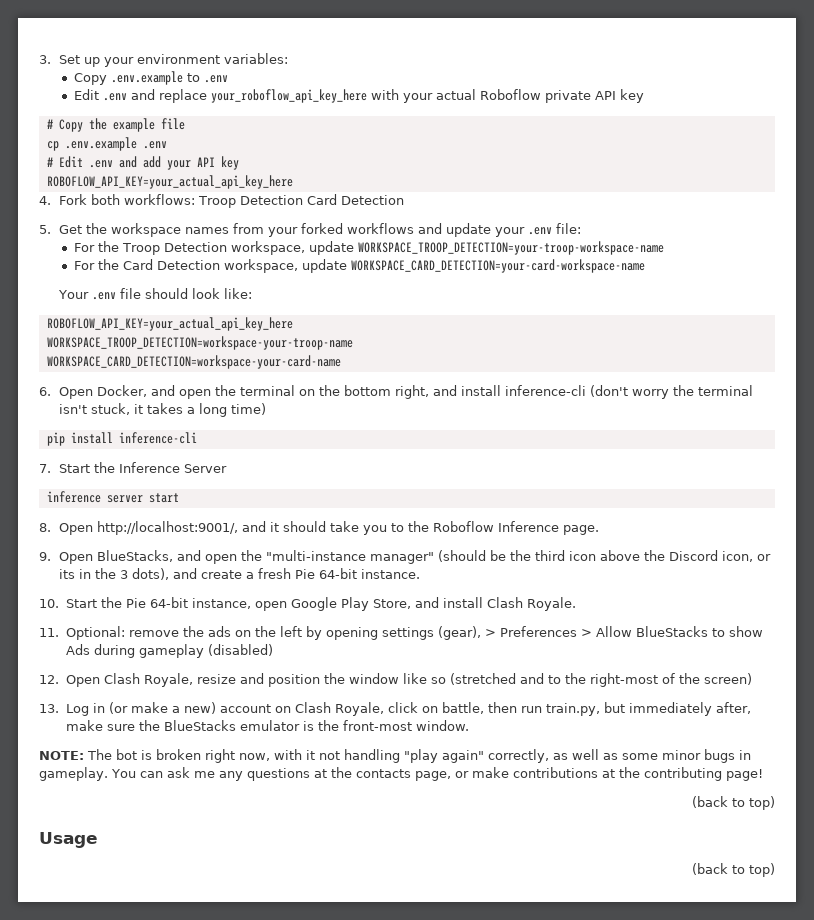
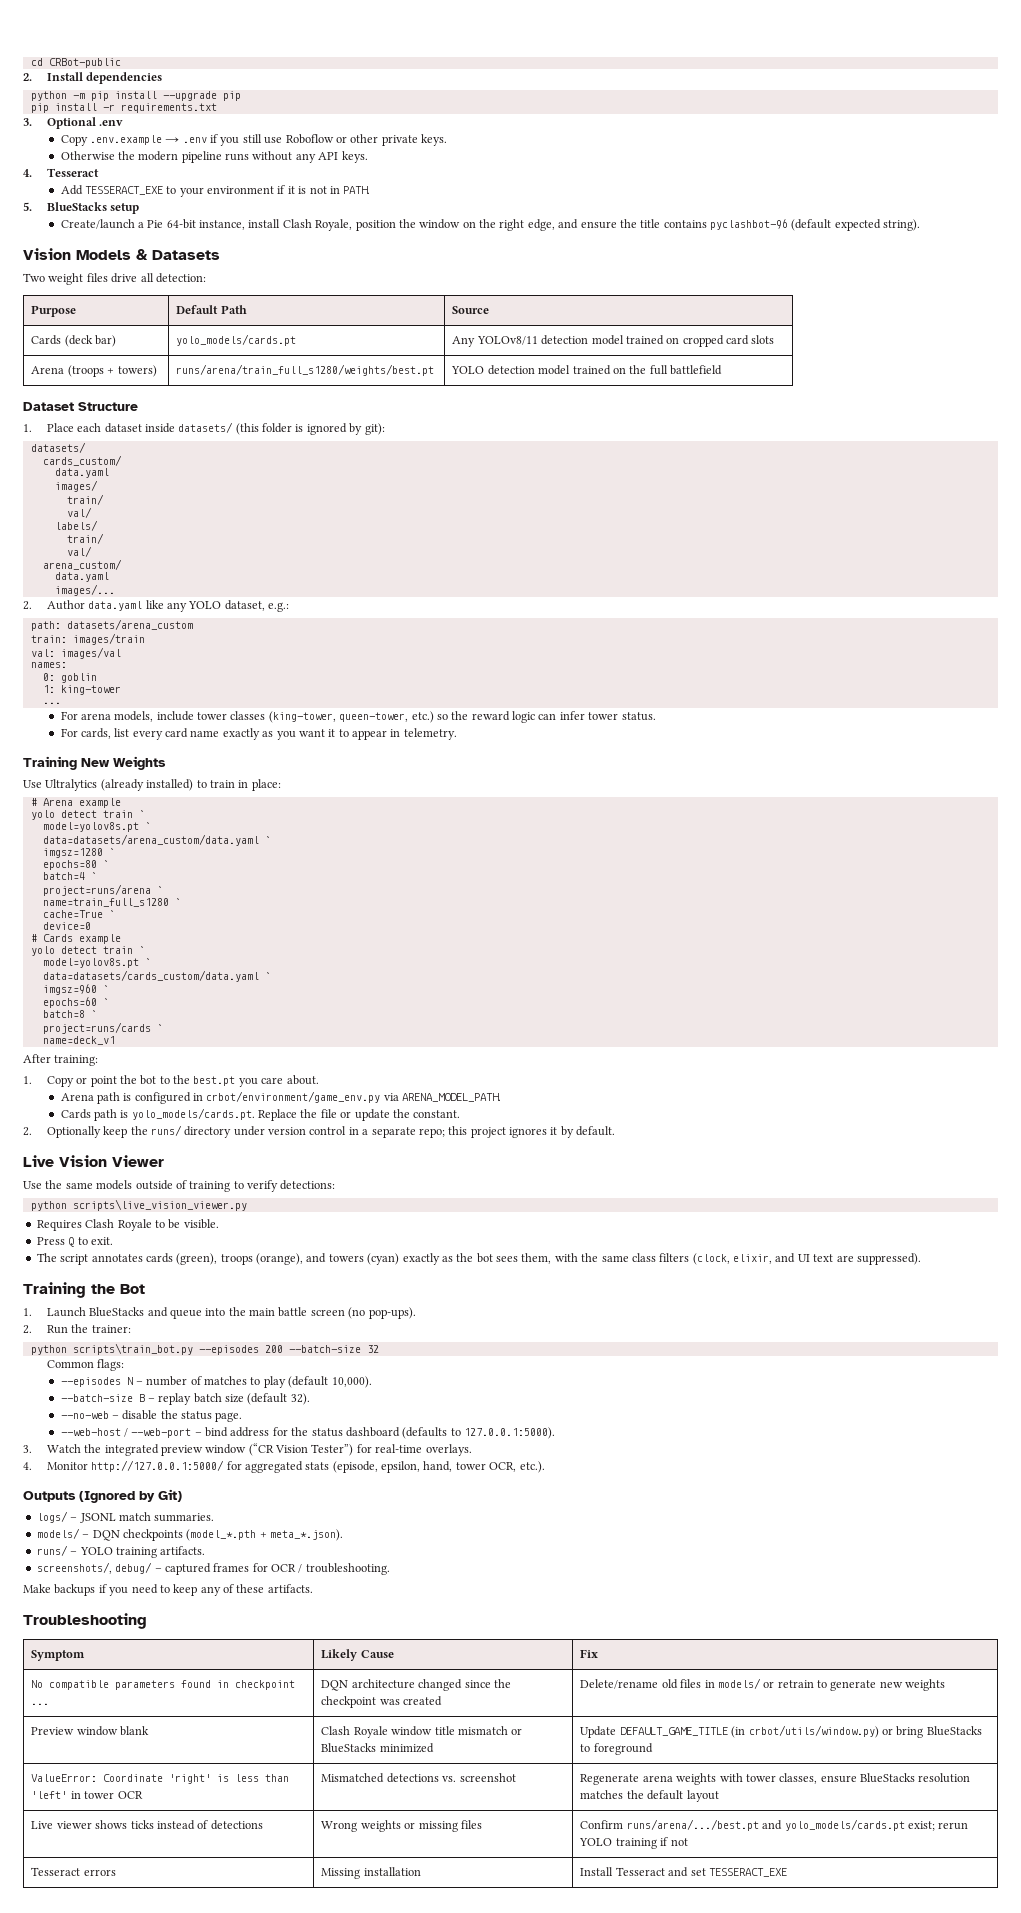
[39,53,289,67] 3. Set up your environment variables: -> [30,58,121,68] [23,72,163,84] [30,91,241,101] [30,103,217,113] [23,117,124,129] cd CRBot-public // 2. Install dependencies // python -m pip install --upgrade pip // pip install -r requirements.txt // 3. Optional .env
[186,73,228,83] [73,89,644,103] [46,118,185,132] [46,137,167,151] [46,156,239,170] [46,175,293,189] [39,194,405,208] [39,223,582,237] [73,241,664,255] [73,259,645,273] [58,288,253,300] [46,317,293,331] [46,336,353,350] [46,355,341,369] [39,385,754,399] [59,403,267,417] [46,432,197,446] [39,462,228,473] [46,491,179,503] [39,521,600,535] [39,550,772,564] [59,568,421,580] [39,597,576,611] [39,626,763,640] [65,644,273,658] [39,673,752,687] [39,702,751,716] [65,720,470,731] [39,749,751,763] [39,767,763,781] [692,796,775,810] [39,832,98,848] [692,863,775,877] to .env // Edit .env and replace your_roboflow_api_key_here with your actual Roboflow private API key // # Copy the example file // cp .env.example .env // # Edit .env and add your API key // ROBOFLOW_API_KEY=your_actual_api_key_here // 4. Fork both workflows: Troop Detection Card Detection // 5. Get the workspace names from your forked workflows and update your .env file: // For the Troop Detection workspace, update WORKSPACE_TROOP_DETECTION=your-troop-workspace-name // For the Card Detection workspace, update WORKSPACE_CARD_DETECTION=your-card-workspace-name // Your .env file should look like: // ROBOFLOW_API_KEY=your_actual_api_key_here // WORKSPACE_TROOP_DETECTION=workspace-your-troop-name // WORKSPACE_CARD_DETECTION=workspace-your-card-name // 6. Open Docker, and open the terminal on the bottom right, and install inference-cli (don't worry the terminal isn't stuck, it takes a long time) // pip install inference-cli // 7. Start the Inference Server // inference server start // 8. Open http://localhost:9001/, and it should take you to the Roboflow Inference page. // 9. Open BlueStacks, and open the "multi-instance manager" (should be the third icon above the Discord icon, or its in the 3 dots), and create a fresh Pie 64-bit instance. // 10. Start the Pie 64-bit instance, open Google Play Store, and install Clash Royale. // 11. Optional: remove the ads on the left by opening settings (gear), > Preferences > Allow BlueStacks to show Ads during gameplay (disabled) // 12. Open Clash Royale, resize and position the window like so (stretched and to the right-most of the screen) // 13. Log in (or make a new) account on Clash Royale, click on battle, then run train.py, but immediately after, make sure the BlueStacks emulator is the front-most window. // NOTE: The bot is broken right now, with it not handling "play again" correctly, as well as some minor bugs in gameplay. You can ask me any questions at the contacts page, or make contributions at the contributing page! // (back to top) // Usage // (back to top) -> [165,134,448,146] [60,151,368,163] [23,168,99,177] [60,185,371,197] [23,202,140,214] [60,219,921,231] [23,248,220,260] [23,273,206,285] [31,305,77,317] [176,305,247,314] [452,306,490,314] [31,335,117,347] [176,334,297,346] [452,335,775,347] [31,365,157,377] [176,364,435,376] [451,365,723,375] [23,402,138,411] [23,422,385,435] [30,442,86,453] [42,455,122,466] [54,468,109,478] [54,480,98,492] [66,494,104,505] [66,507,92,518] [54,520,98,531] [66,533,104,544] [66,546,92,557] [42,559,122,570] [54,572,109,582] [54,584,115,596] [23,600,290,612] [30,619,193,631] [30,633,145,645] [30,647,121,659] [30,662,67,668] [42,673,97,683] [42,685,121,695] [42,702,61,704] [60,711,656,723] [60,728,457,740] [23,756,166,770] [23,779,281,791] [30,798,121,808] [30,810,145,820] [42,822,151,832] [42,834,271,846] [42,848,115,858] [42,860,109,870] [42,872,97,880] [42,884,163,896] [42,898,181,907] [42,910,115,918] [42,922,91,930] [30,934,121,944] [30,946,145,956] [42,958,151,968] [42,970,271,982] [42,984,109,995] [42,997,109,1008] [42,1010,97,1018] [42,1022,163,1034] [42,1036,115,1045] [23,1054,99,1066] [23,1075,319,1087] [60,1091,502,1104] [60,1108,461,1121] [23,1125,616,1138] [23,1155,164,1167] [23,1180,336,1192] [30,1199,247,1211] [36,1219,219,1231] [36,1237,113,1247] [36,1253,921,1265] [23,1282,145,1298] [23,1307,416,1319] [23,1324,131,1334] [30,1343,379,1355] [46,1359,125,1371] [60,1376,372,1388] [60,1393,310,1405] [60,1410,243,1422] [60,1427,556,1439] [23,1443,472,1456] [23,1460,545,1473] [23,1489,182,1503] [36,1511,215,1523] [36,1528,343,1541] [36,1545,206,1558] [36,1562,390,1575] [23,1584,313,1596] [23,1613,147,1629] [31,1650,86,1661] [321,1649,394,1661] [580,1649,599,1658] [31,1680,296,1690] [31,1703,50,1705] [321,1679,511,1691] [321,1696,443,1708] [580,1678,946,1691] [31,1726,150,1736] [321,1726,523,1738] [321,1743,434,1753] [580,1725,982,1738] [580,1743,653,1755] [31,1774,290,1784] [31,1791,143,1799] [321,1773,516,1783] [580,1773,971,1785] [580,1790,719,1802] [31,1820,263,1830] [321,1820,482,1832] [580,1819,969,1831] [579,1837,688,1849] [31,1867,116,1876] [321,1867,421,1879] [580,1867,787,1877] → .env if you still use Roboflow or other private keys. // Otherwise the modern pipeline runs without any API keys. // 4. Tesseract // Add TESSERACT_EXE to your environment if it is not in PATH. // 5. BlueStacks setup // Create/launch a Pie 64-bit instance, install Clash Royale, position the window on the right edge, and ensure the title contains pyclashbot-96 (default expected string). // Vision Models & Datasets // Two weight files drive all detection: // Purpose | Default Path | Source // Cards (deck bar) | yolo_models/cards.pt | Any YOLOv8/11 detection model trained on cropped card slots // Arena (troops + towers) | runs/arena/train_full_s1280/weights/best.pt | YOLO detection model trained on the full battlefield // Dataset Structure // 1. Place each dataset inside datasets/ (this folder is ignored by git): // datasets/ // cards_custom/ // data.yaml // images/ // train/ // val/ // labels/ // train/ // val/ // arena_custom/ // data.yaml // images/... // 2. Author data.yaml like any YOLO dataset, e.g.: // path: datasets/arena_custom // train: images/train // val: images/val // names: // 0: goblin // 1: king-tower // ... // For arena models, include tower classes (king-tower, queen-tower, etc.) so the reward logic can infer tower status. // For cards, list every card name exactly as you want it to appear in telemetry. // Training New Weights // Use Ultralytics (already installed) to train in place: // # Arena example // yolo detect train ` // model=yolov8s.pt ` // data=datasets/arena_custom/data.yaml ` // imgsz=1280 ` // epochs=80 ` // batch=4 ` // project=runs/arena ` // name=train_full_s1280 ` // cache=True ` // device=0 // # Cards example // yolo detect train ` // model=yolov8s.pt ` // data=datasets/cards_custom/data.yaml ` // imgsz=960 ` // epochs=60 ` // batch=8 ` // project=runs/cards ` // name=deck_v1 // After training: // 1. Copy or point the bot to the best.pt you care about. // Arena path is configured in crbot/environment/game_env.py via ARENA_MODEL_PATH. // Cards path is yolo_models/cards.pt. Replace the file or update the constant. // 2. Optionally keep the runs/ directory under version control in a separate repo; this project ignores it by default. // Live Vision Viewer // Use the same models outside of training to verify detections: // python scripts\live_vision_viewer.py // Requires Clash Royale to be visible. // Press Q to exit. // The script annotates cards (green), troops (orange), and towers (cyan) exactly as the bot sees them, with the same class filters (clock, elixir, and UI text are suppressed). // Training the Bot // 1. Launch BlueStacks and queue into the main battle screen (no pop-ups). // 2. Run the trainer: // python scripts\train_bot.py --episodes 200 --batch-size 32 // Common flags: // --episodes N – number of matches to play (default 10,000). // --batch-size B – replay batch size (default 32). // --no-web – disable the status page. // --web-host / --web-port – bind address for the status dashboard (defaults to 127.0.0.1:5000). // 3. Watch the integrated preview window (“CR Vision Tester”) for real-time overlays. // 4. Monitor http://127.0.0.1:5000/ for aggregated stats (episode, epsilon, hand, tower OCR, etc.). // Outputs (Ignored by Git) // logs/ – JSONL match summaries. // models/ – DQN checkpoints (model_*.pth + meta_*.json). // runs/ – YOLO training artifacts. // screenshots/, debug/ – captured frames for OCR / troubleshooting. // Make backups if you need to keep any of these artifacts. // Troubleshooting // Symptom | Likely Cause | Fix // No compatible parameters found in checkpoint ... | DQN architecture changed since the checkpoint was created | Delete/rename old files in models/ or retrain to generate new weights // Preview window blank | Clash Royale window title mismatch or BlueStacks minimized | Update DEFAULT_GAME_TITLE (in crbot/utils/window.py) or bring BlueStacks to foreground // ValueError: Coordinate 'right' is less than 'left' in tower OCR | Mismatched detections vs. screenshot | Regenerate arena weights with tower classes, ensure BlueStacks resolution matches the default layout // Live viewer shows ticks instead of detections | Wrong weights or missing files | Confirm runs/arena/.../best.pt and yolo_models/cards.pt exist; rerun YOLO training if not // Tesseract errors | Missing installation | Install Tesseract and set TESSERACT_EXE

